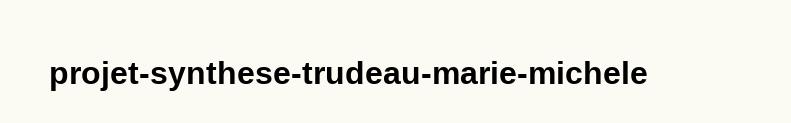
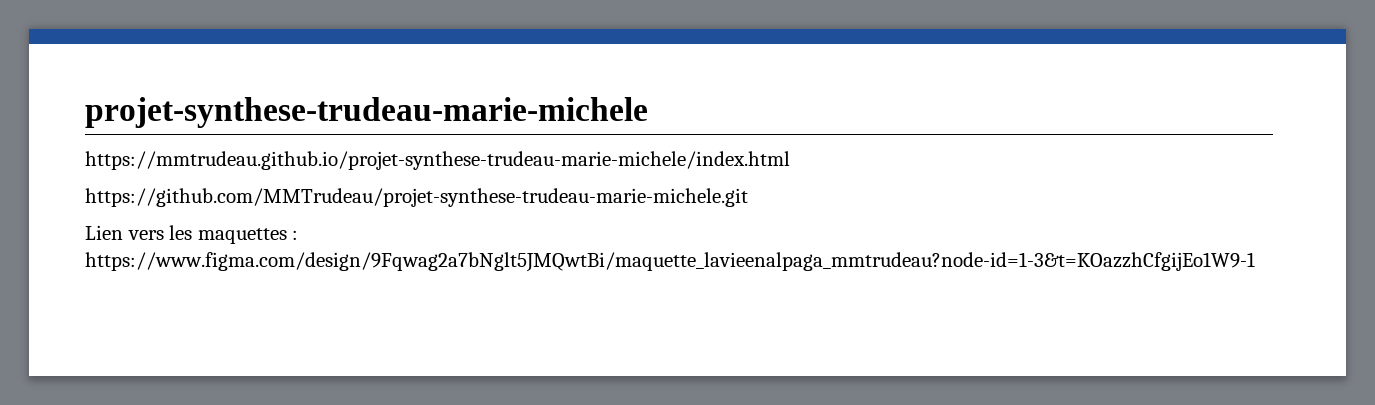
(648, 76) none -> [85,151,790,170] [85,188,748,207] [85,225,299,244] [85,252,1255,272] // https://mmtrudeau.github.io/projet-synthese-trudeau-marie-michele/index.html // https://github.com/MMTrudeau/projet-synthese-trudeau-marie-michele.git // Lien vers les maquettes : https://www.figma.com/design/9Fqwag2a7bNglt5JMQwtBi/maquette_lavieenalpaga_mmtrudeau?node-id=1-3&t=KOazzhCfgijEo1W9-1

